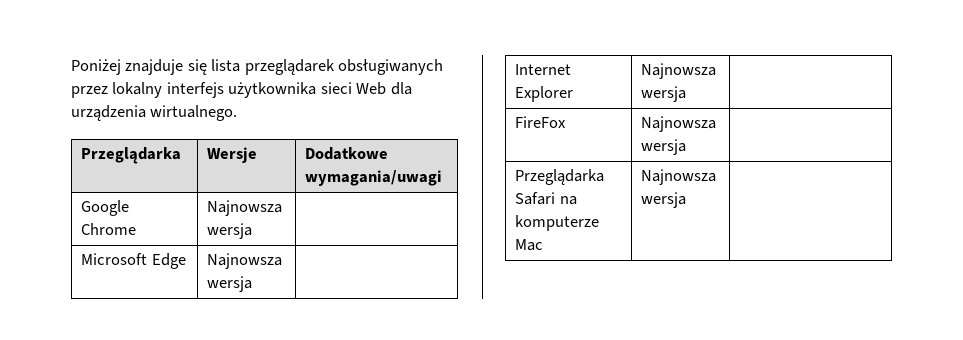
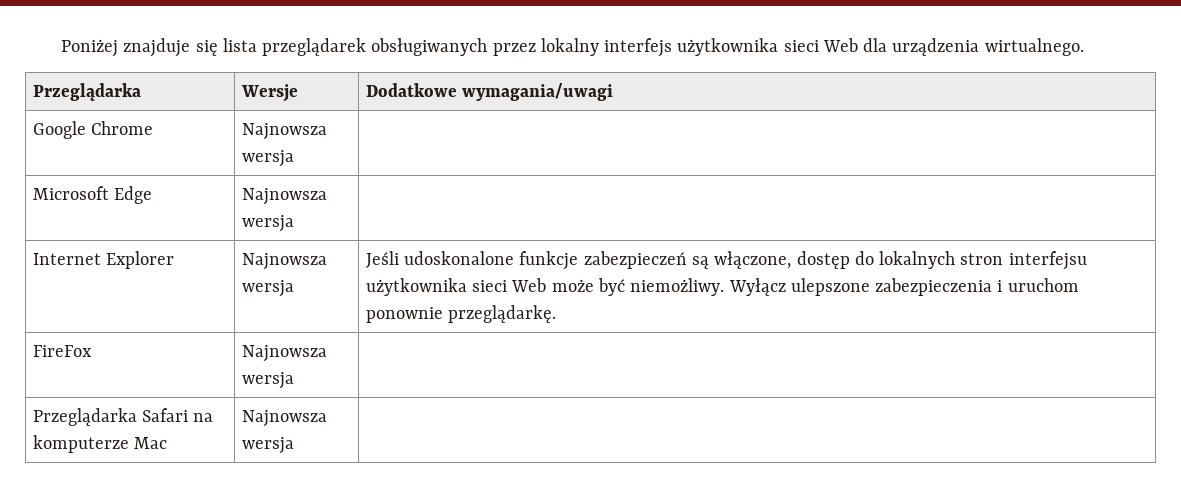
(687, 94) none -> [365,251,1087,270] [365,278,1079,296] [365,305,557,323] Jeśli udoskonalone funkcje zabezpieczeń są włączone, dostęp do lokalnych stron interfejsu użytkownika sieci Web może być niemożliwy. Wyłącz ulepszone zabezpieczenia i uruchom ponownie przeglądarkę.

